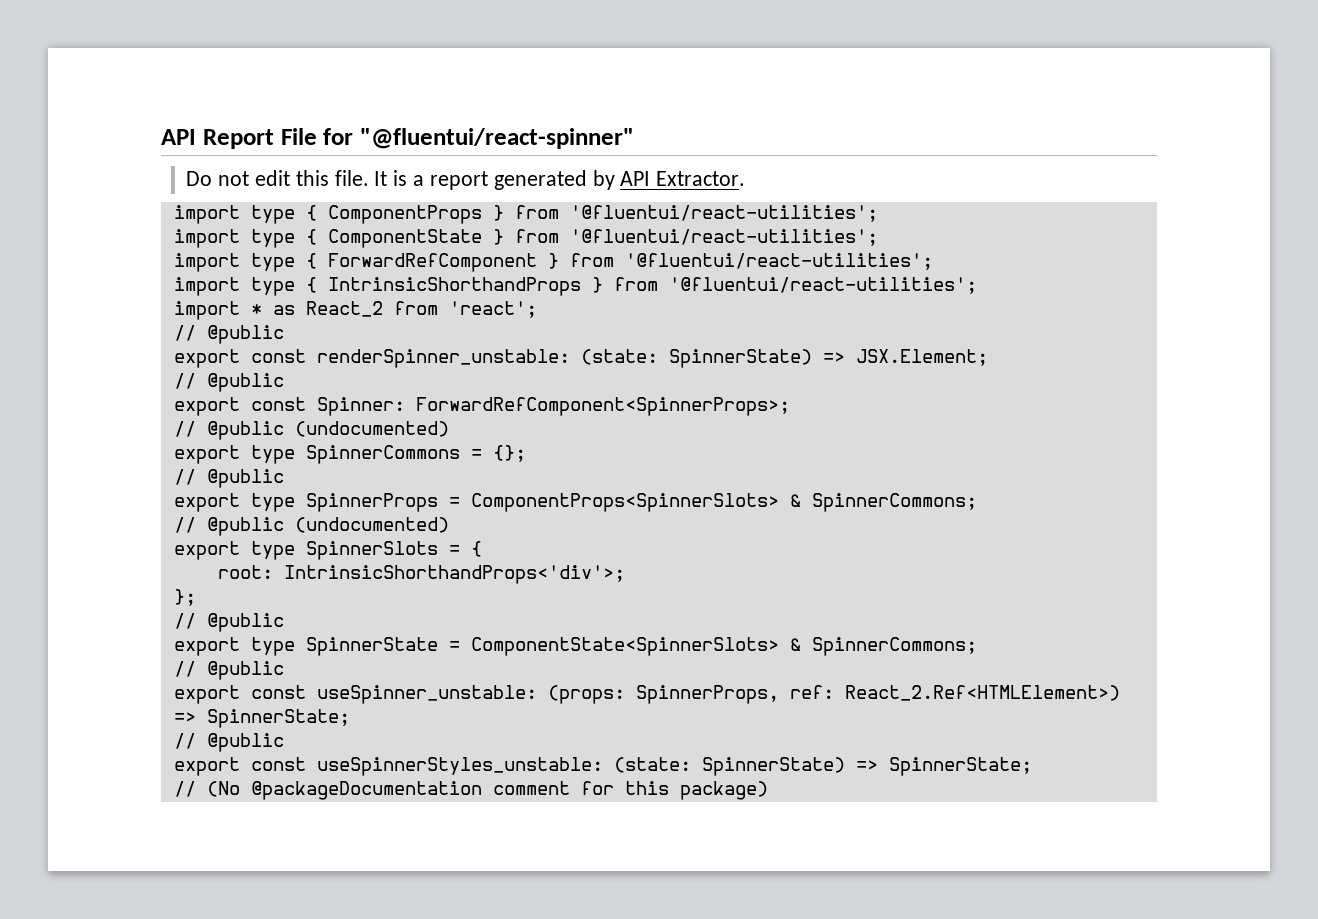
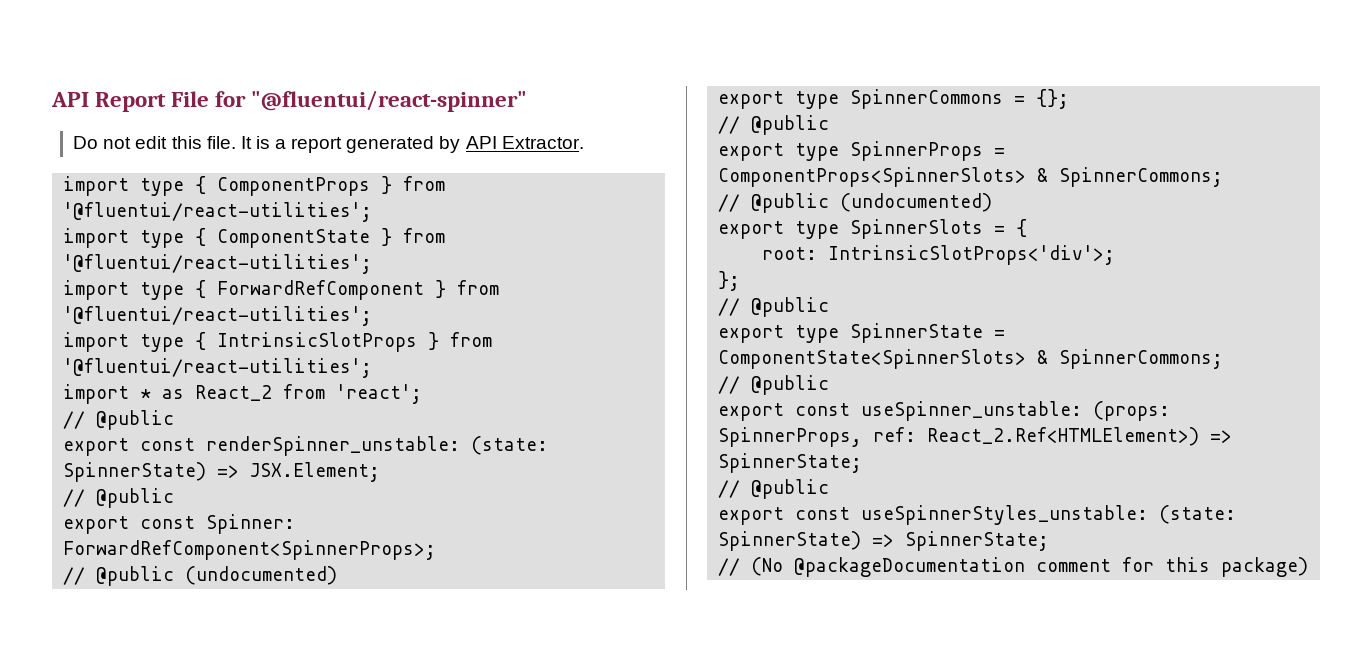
[327,277,581,296] IntrinsicShorthandProps -> [217,332,418,352] IntrinsicSlotProps
[283,565,625,584] IntrinsicShorthandProps<'div'>; -> [828,245,1116,265] IntrinsicSlotProps<'div'>;

